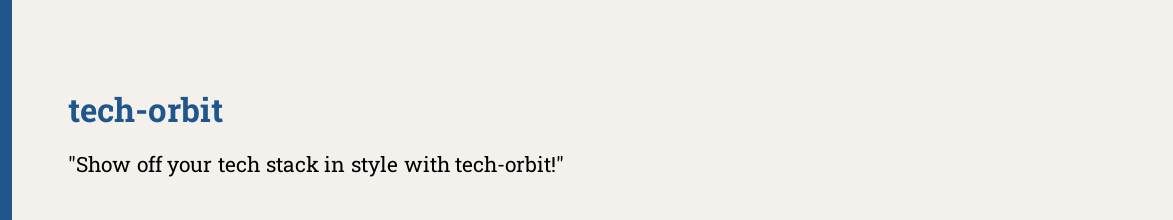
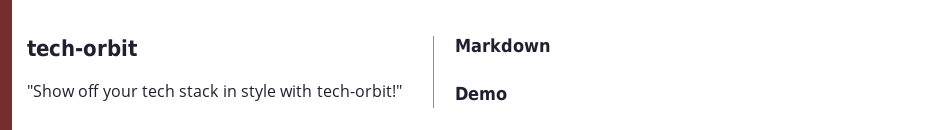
(565, 164) none -> [455,38,551,53] [455,86,507,101] // Markdown // Demo

